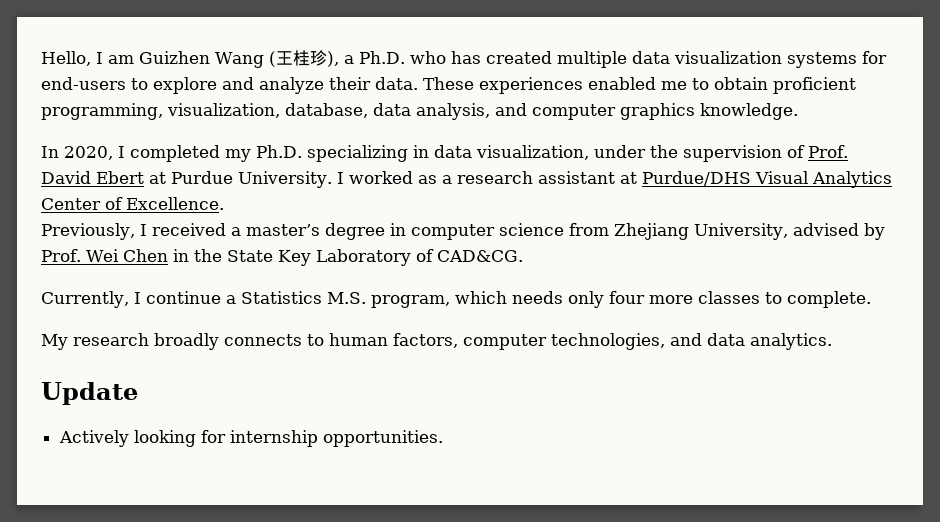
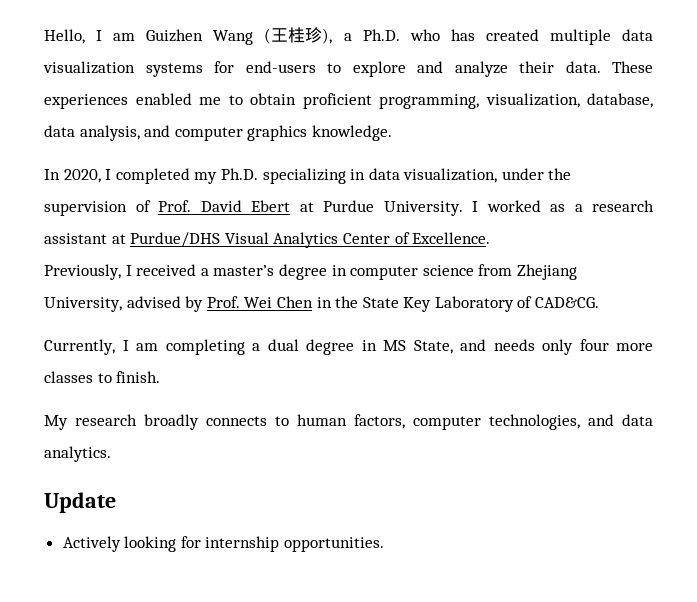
[145,291,507,308] continue a Statistics M.S. program, which -> [136,339,486,355] am completing a dual degree in MS State, and
[786,291,871,308] complete. -> [116,371,161,383] finish.

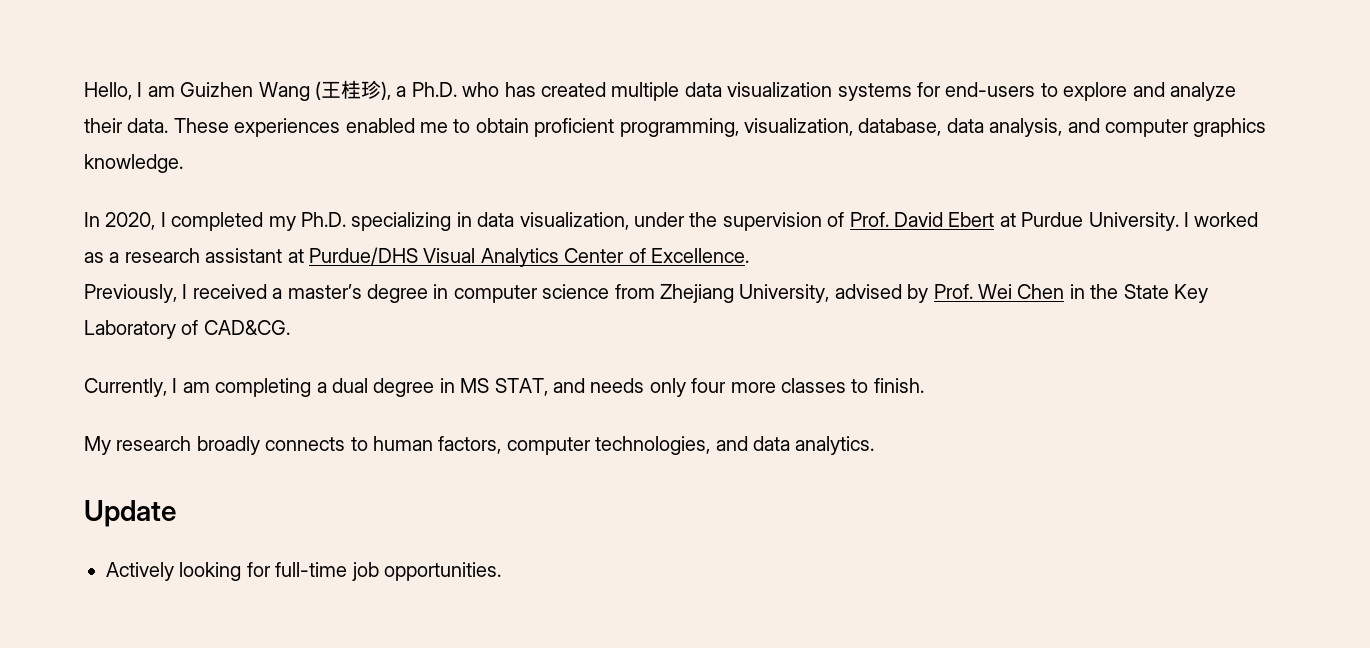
[413,340,453,354] State, -> [494,378,548,396] STAT,
[205,536,280,552] internship -> [275,562,379,581] full-time job

